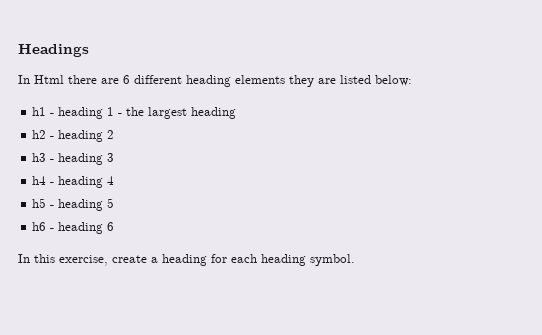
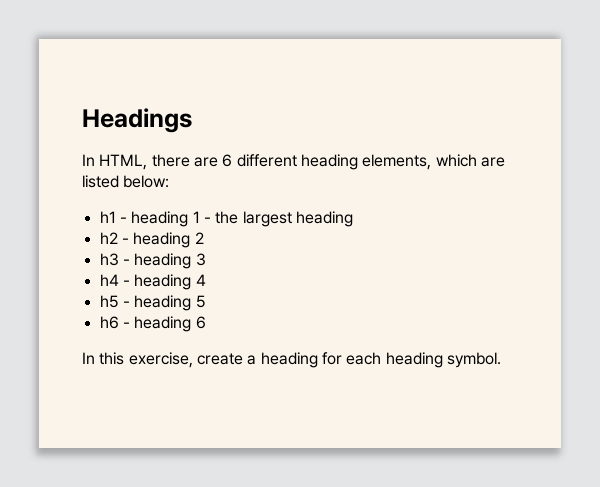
[34,75,64,84] Html -> [99,154,148,170] HTML,
[235,75,314,87] elements they -> [362,154,477,170] elements, which

